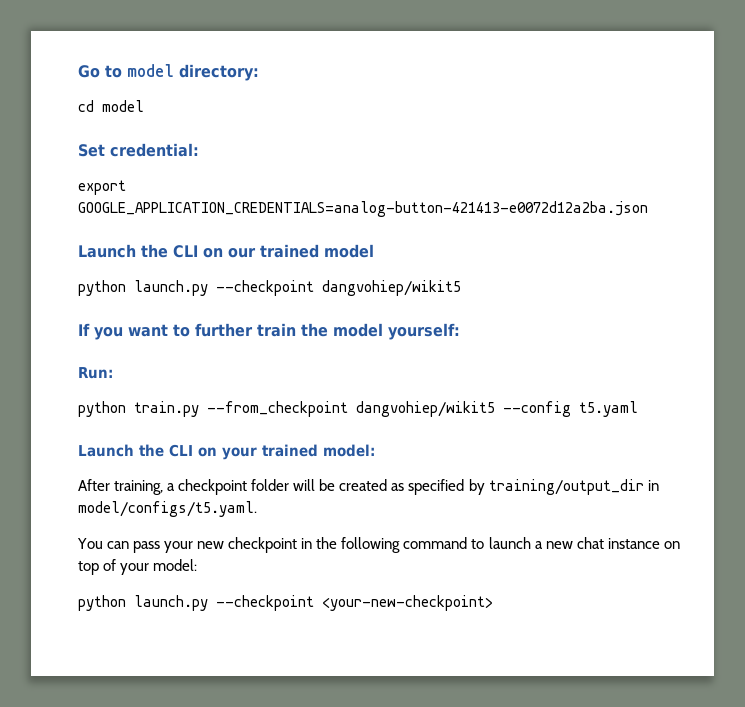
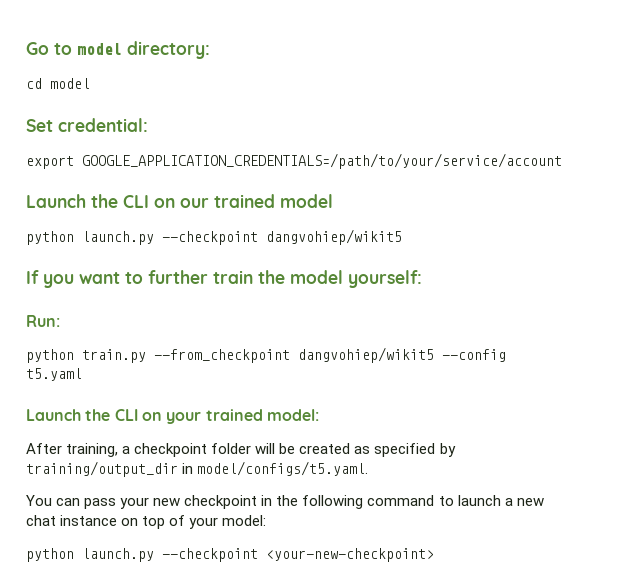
[78,201,648,217] GOOGLE_APPLICATION_CREDENTIALS=analog-button-421413-e0072d12a2ba.json -> [82,153,562,169] GOOGLE_APPLICATION_CREDENTIALS=/path/to/your/service/account

